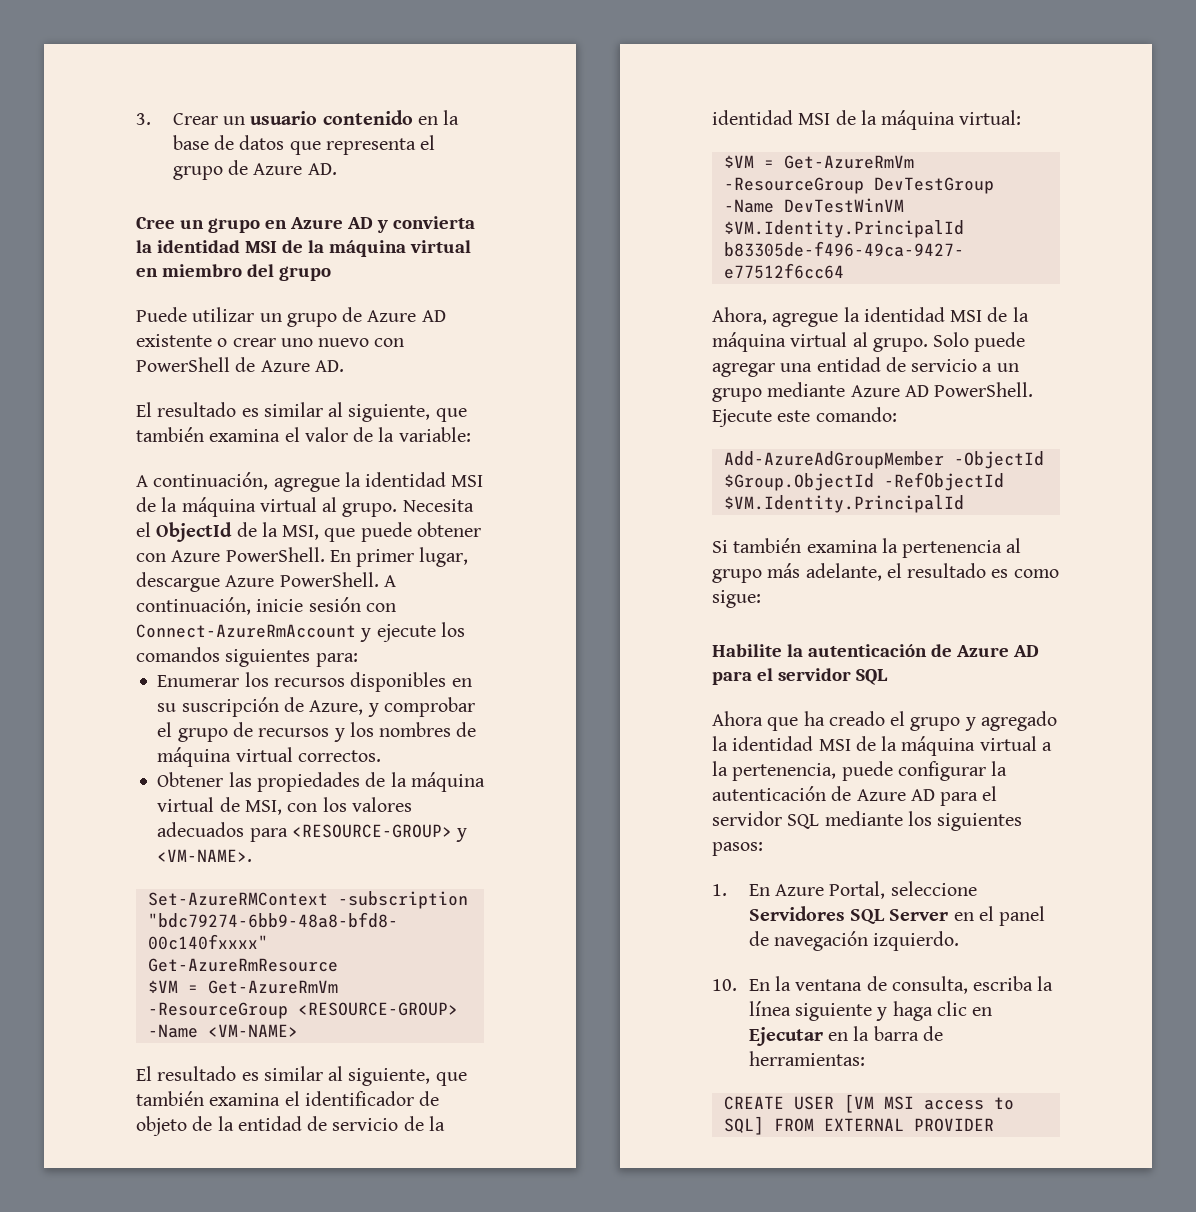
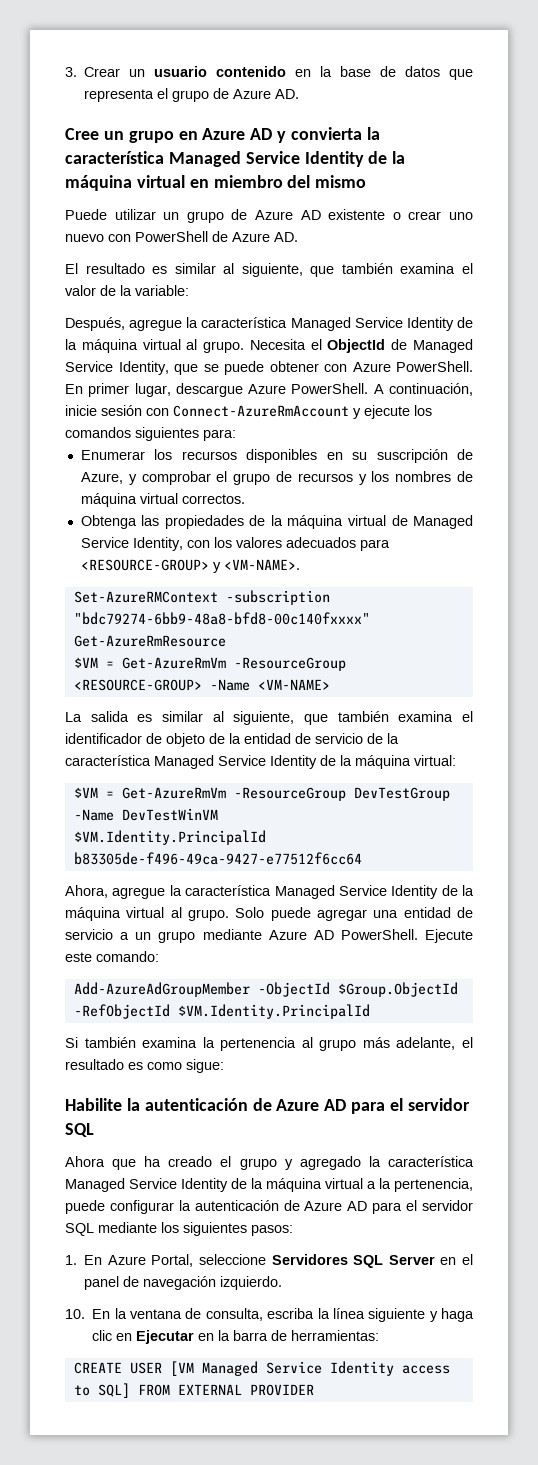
[156,240,277,253] identidad MSI -> [65,151,364,167] característica Managed Service Identity
[278,266,331,281] grupo -> [315,175,367,188] mismo
[136,472,484,492] A continuación, agregue la identidad MSI -> [65,317,454,331] Después, agregue la característica Managed Service Identity
[261,522,356,542] la MSI, que -> [412,339,473,353] [65,361,219,375] Managed Service Identity, que se
[157,772,224,787] Obtener -> [80,515,137,529] Obtenga
[244,800,282,815] MSI, -> [413,515,474,529] [80,537,183,551] Managed Service Identity,
[136,1066,237,1081] El resultado -> [65,711,129,722] La salida
[712,110,831,125] identidad MSI -> [65,755,317,769] característica Managed Service Identity
[863,307,983,322] identidad MSI -> [185,885,439,899] característica Managed Service Identity
[732,736,851,751] identidad MSI -> [388,1156,474,1167] [65,1178,228,1192] característica Managed Service Identity
[883,1096,914,1110] MSI -> [201,1361,394,1376] Managed Service Identity

